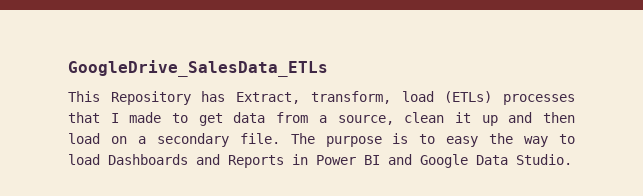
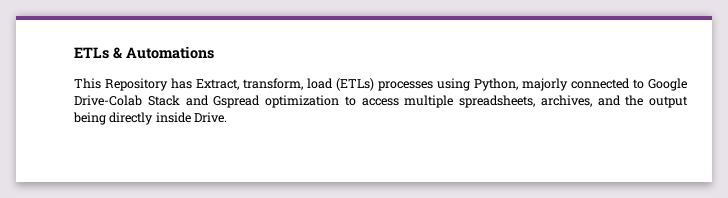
[68,60,328,77] GoogleDrive_SalesData_ETLs -> [74,46,214,59] ETLs & Automations
[68,112,575,126] [68,133,576,147] [68,154,572,168] that I made to get data from a source, clean it up and then load on a secondary file. The purpose is to easy the way to load Dashboards and Reports in Power BI and Google Data Studio. -> [437,78,687,91] [74,95,688,108] [73,112,228,125] using Python, majorly connected to Google Drive-Colab Stack and Gspread optimization to access multiple spreadsheets, archives, and the output being directly inside Drive.

